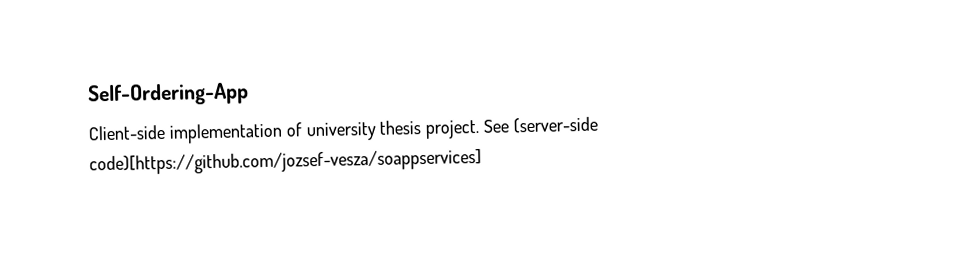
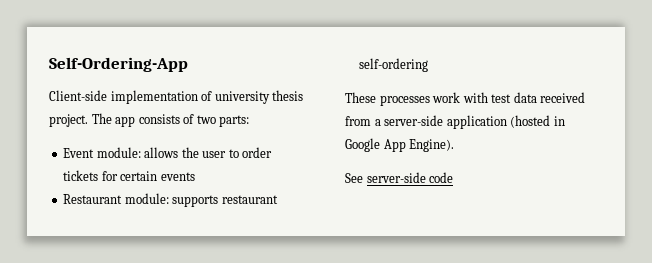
[483,116,599,134] [89,148,482,176] See (server-side code)[https://github.com/jozsef-vesza/soappservices] -> [91,113,250,127] [63,147,273,158] [63,170,195,181] [63,193,278,207] [359,58,429,72] [345,92,586,106] [345,115,565,129] [345,138,455,152] [345,172,454,183] The app consists of two parts: // Event module: allows the user to order tickets for certain events // Restaurant module: supports restaurant self-ordering // These processes work with test data received from a server-side application (hosted in Google App Engine). // See server-side code

